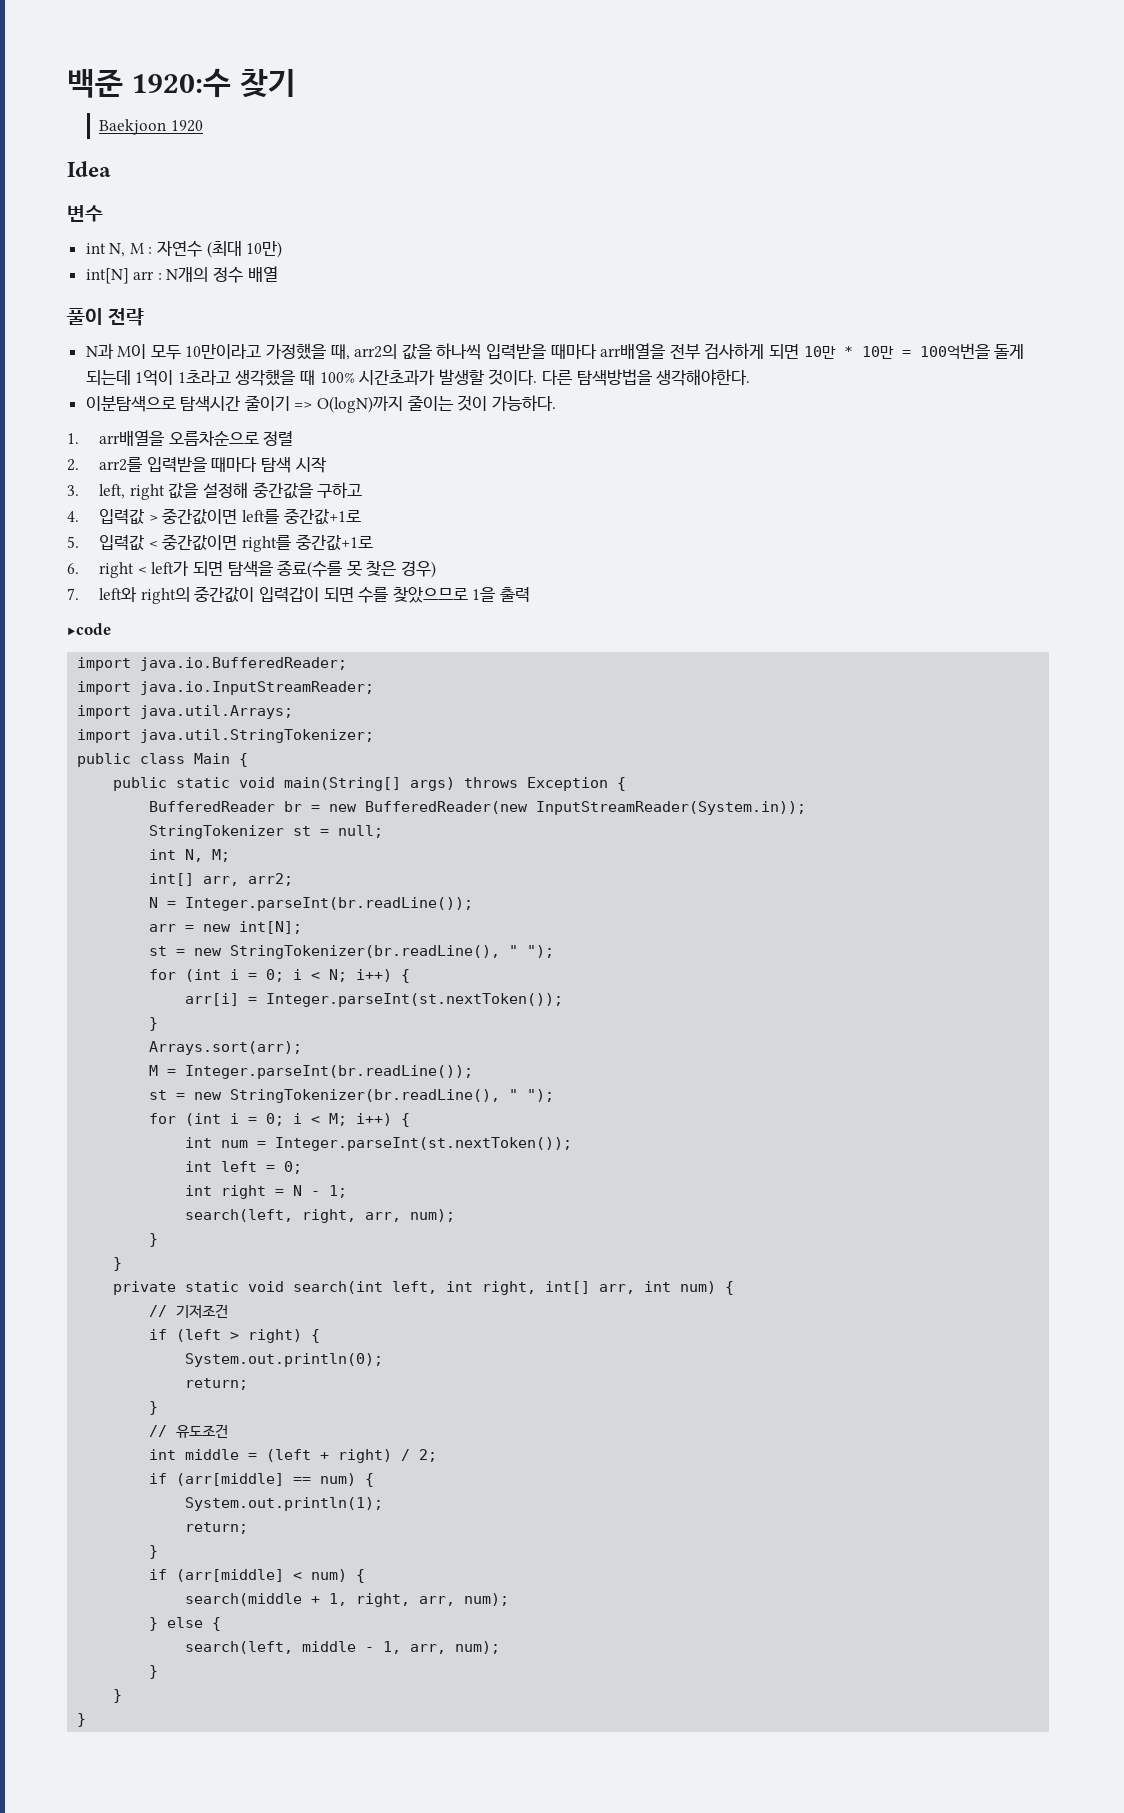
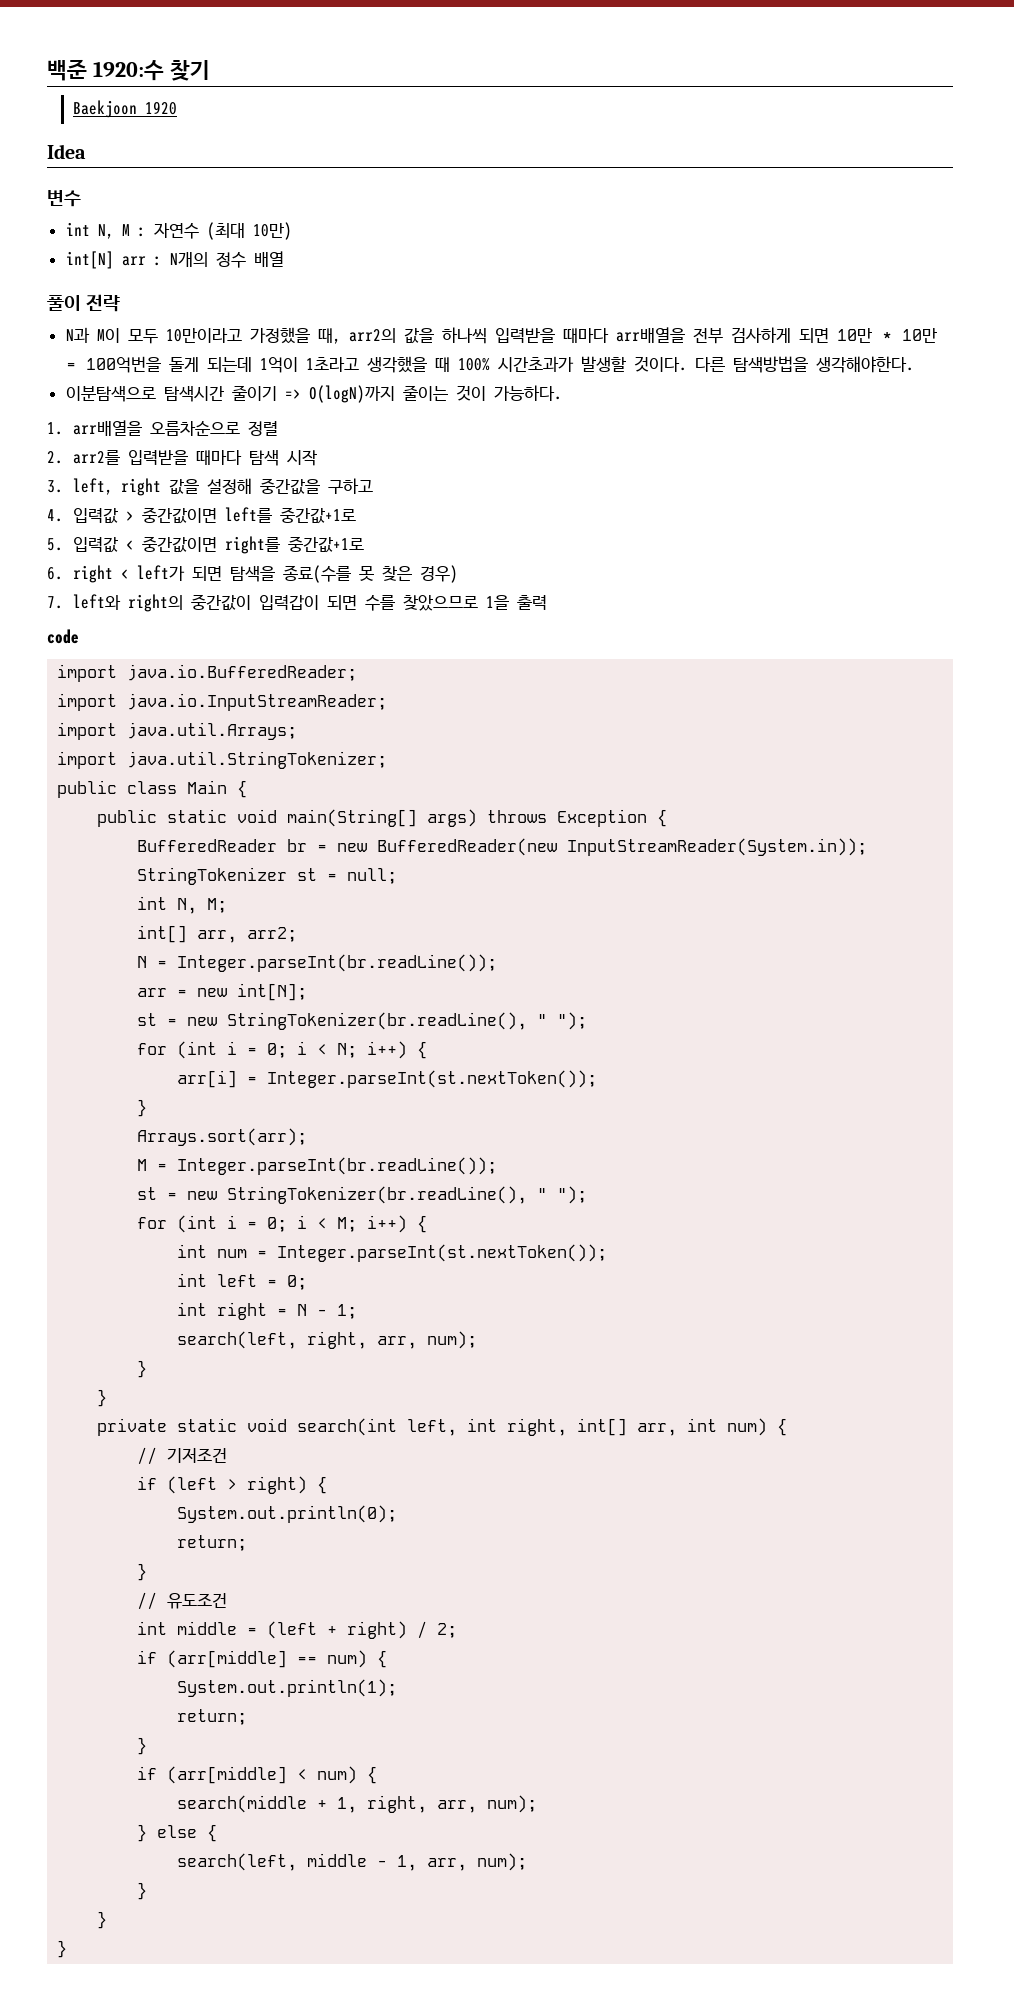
[67,623,111,636] ▶code -> [47,629,79,644] code

